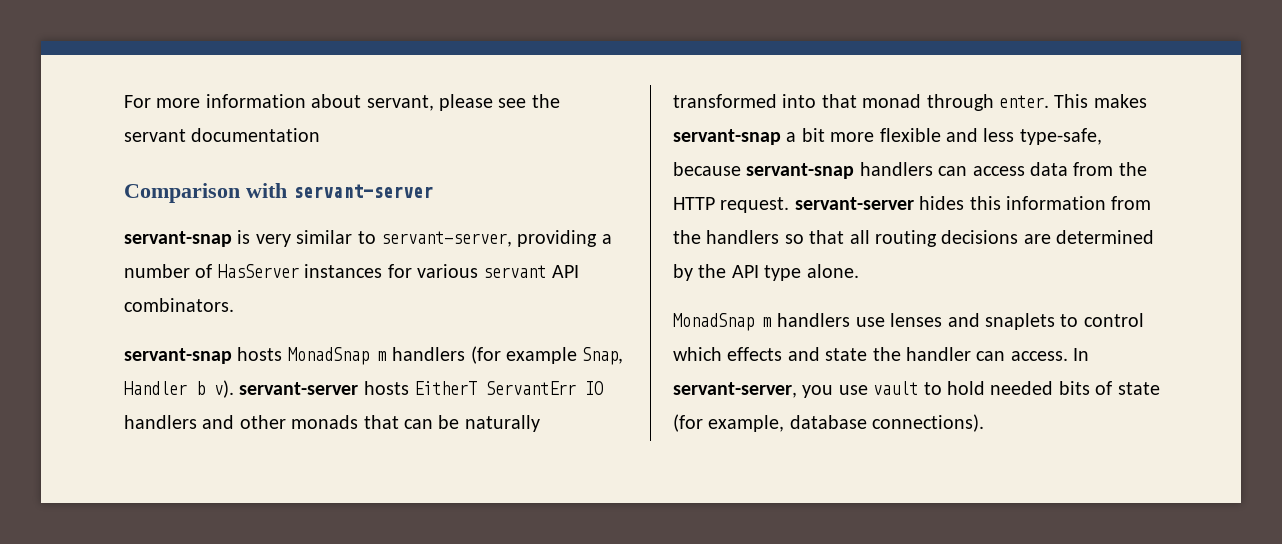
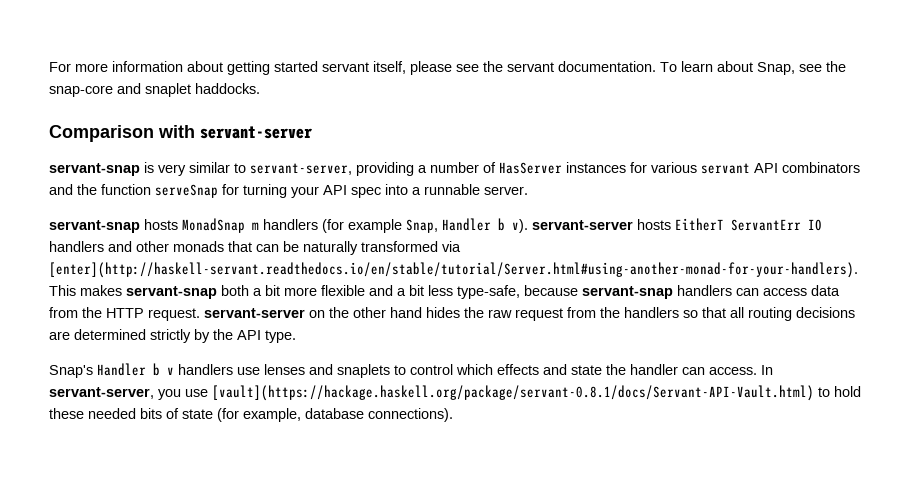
[366,94,560,111] [124,128,321,142] servant, please see the servant documentation -> [227,61,846,75] [49,83,260,97] getting started servant itself, please see the servant documentation. To learn about Snap, see the snap-core and snaplet haddocks.
[124,298,234,312] combinators. -> [782,162,860,173] [49,184,528,198] combinators and the function serveSnap for turning your API spec into a runnable server.
[782,94,1049,111] into that monad through enter. -> [442,241,461,252] [49,262,858,278] via [enter](http://haskell-servant.readthedocs.io/en/stable/tutorial/Server.html#using-another-monad-for-your-handlers).
(781, 137) none -> [221,285,249,296] both
(978, 135) none -> [397,285,424,296] a bit
[919,196,1106,210] hides this information -> [309,307,563,321] on the other hand hides the raw request
(1155, 237) none -> [150,329,191,343] strictly
[764,264,859,281] [673,313,772,331] type alone. // MonadSnap m -> [265,330,296,343] [49,363,174,378] type. // Snap's Handler b v
[873,381,919,395] vault -> [212,385,814,401] [vault](https://hackage.haskell.org/package/servant-0.8.1/docs/Servant-API-Vault.html)
(985, 388) none -> [49,408,84,419] these

